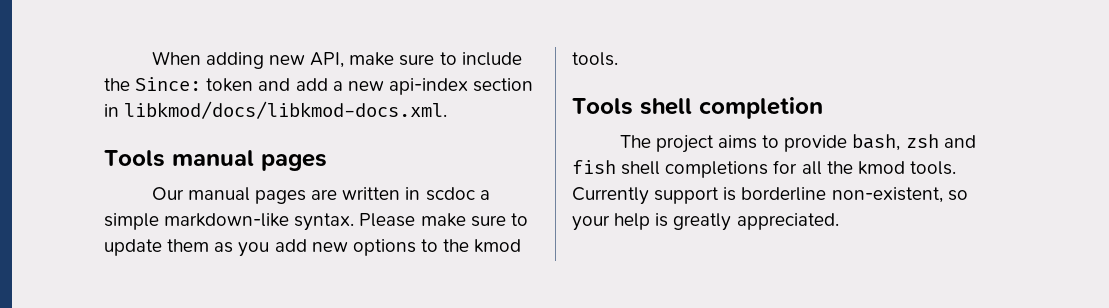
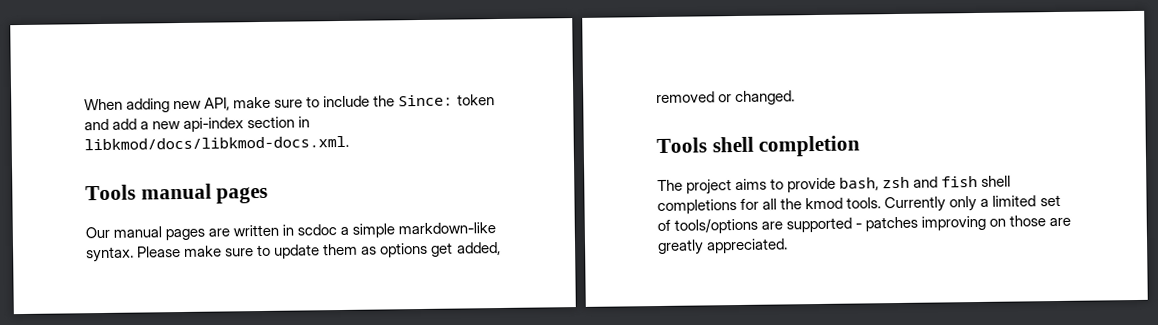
[238,239,522,257] [572,52,618,66] you add new options to the kmod tools. -> [380,241,501,258] [656,90,796,106] options get added, removed or changed.
[654,187,968,204] [572,213,669,231] support is borderline non-existent, so your help is -> [949,194,1061,212] [657,215,1072,234] only a limited set of tools/options are supported - patches improving on those are

